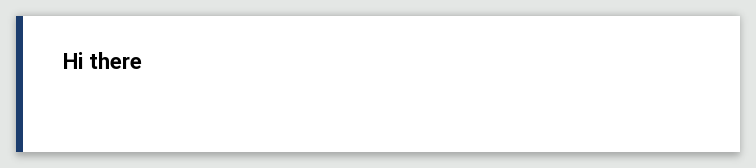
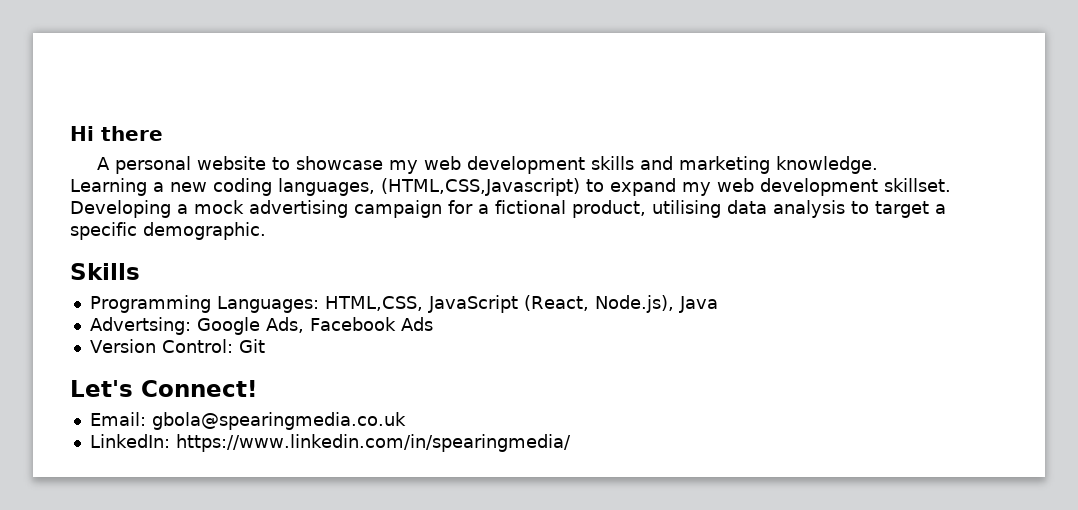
(142, 60) none -> [96,156,878,174] [70,178,951,196] [70,200,946,218] [70,222,266,240] [70,263,140,280] [89,295,718,313] [89,317,433,335] [89,339,265,353] [70,380,257,397] [89,412,406,430] [89,434,571,452] // A personal website to showcase my web development skills and marketing knowledge. Learning a new coding languages, (HTML,CSS,Javascript) to expand my web development skillset. Developing a mock advertising campaign for a fictional product, utilising data analysis to target a specific demographic. // Skills // Programming Languages: HTML,CSS, JavaScript (React, Node.js), Java // Advertsing: Google Ads, Facebook Ads // Version Control: Git // Let's Connect! // Email: gbola@spearingmedia.co.uk // LinkedIn: https://www.linkedin.com/in/spearingmedia/

